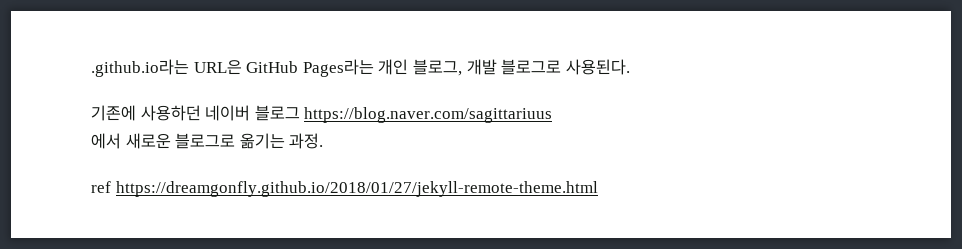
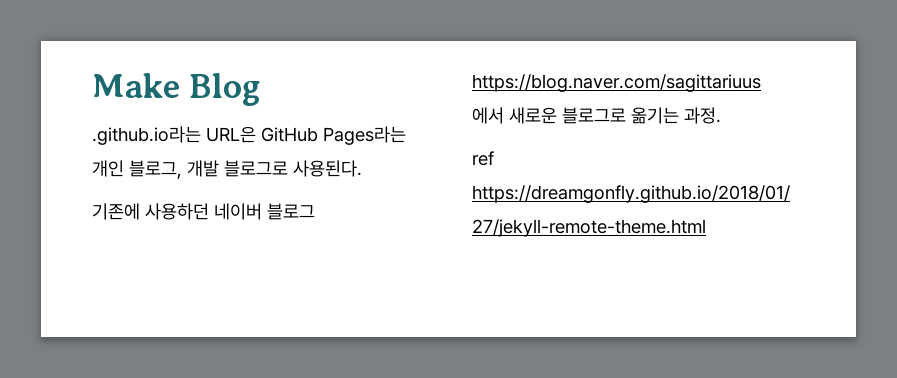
(91, 68) none -> [92,73,262,106] Make Blog //

